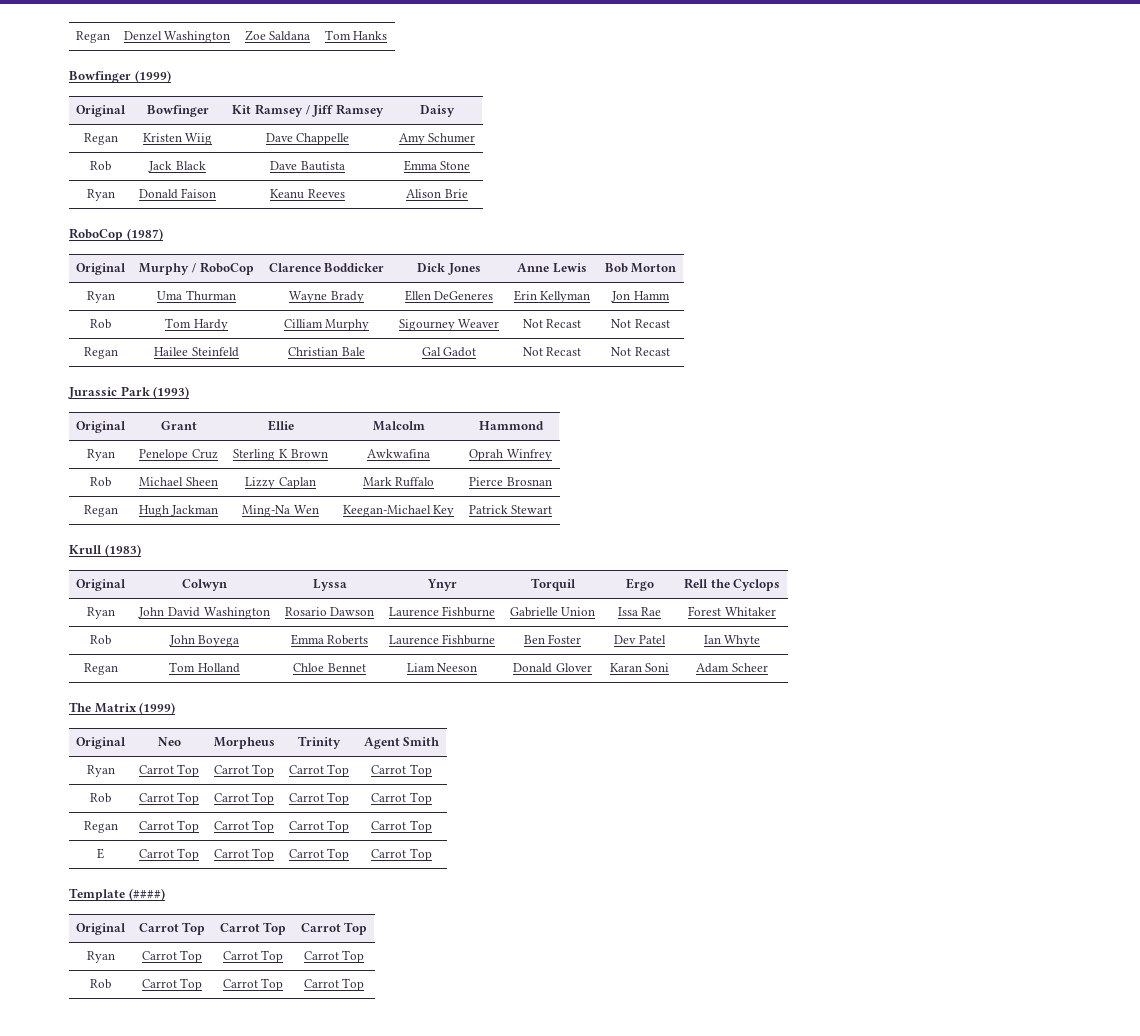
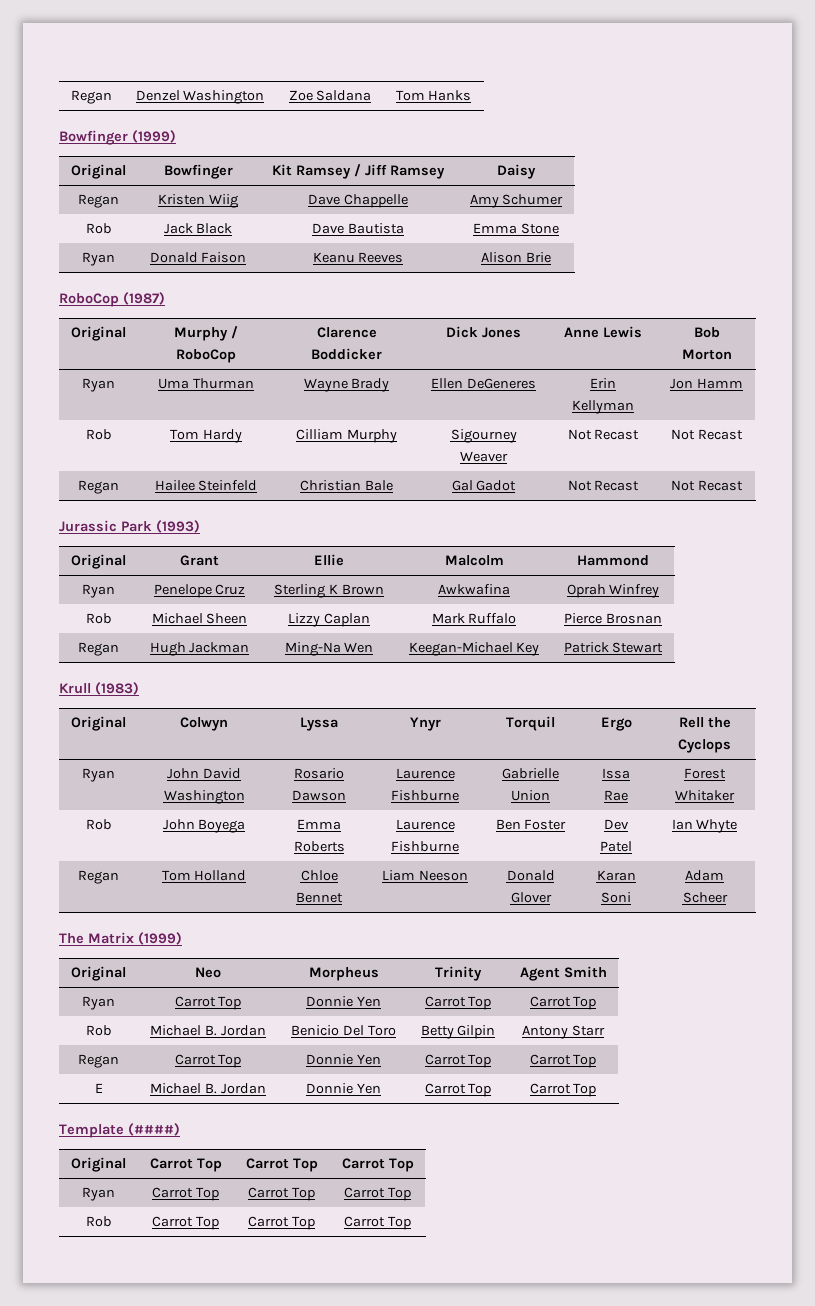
[213,764,275,777] [288,764,350,777] [371,764,432,777] [90,793,111,803] [138,792,200,805] [213,792,275,805] [288,792,350,805] [371,792,432,805] Carrot Top | Carrot Top | Carrot Top // Rob | Carrot Top | Carrot Top | Carrot Top | Carrot Top -> [306,996,381,1007] [424,996,492,1010] [529,996,597,1010] [85,1025,112,1036] [150,1025,266,1036] [291,1025,396,1036] [420,1025,496,1039] [522,1025,605,1039] Donnie Yen | Carrot Top | Carrot Top // Rob | Michael B. Jordan | Benicio Del Toro | Betty Gilpin | Antony Starr
[213,820,275,833] Carrot Top -> [306,1054,381,1065] Donnie Yen
[138,848,200,861] [213,848,275,861] Carrot Top | Carrot Top -> [150,1083,266,1094] [306,1083,381,1094] Michael B. Jordan | Donnie Yen

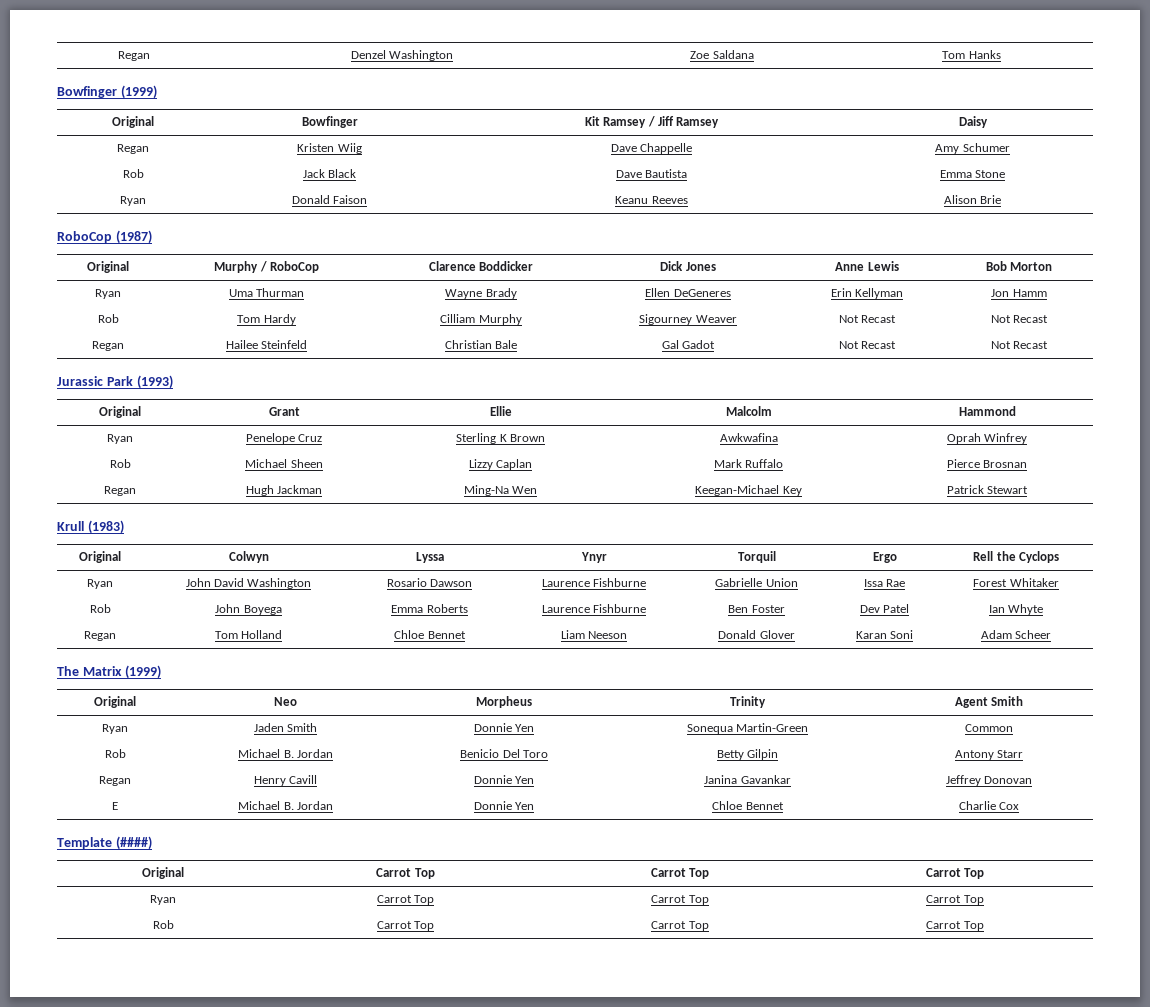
[174,996,242,1010] [306,996,381,1007] [424,996,492,1010] [529,996,597,1010] Carrot Top | Donnie Yen | Carrot Top | Carrot Top -> [253,723,318,732] [473,723,535,732] [686,723,809,734] [965,724,1014,732] Jaden Smith | Donnie Yen | Sonequa Martin-Green | Common
[174,1054,242,1068] [306,1054,381,1065] [424,1054,492,1068] [529,1054,597,1068] Carrot Top | Donnie Yen | Carrot Top | Carrot Top -> [253,775,318,786] [473,775,535,784] [704,775,791,784] [945,775,1033,786] Henry Cavill | Donnie Yen | Janina Gavankar | Jeffrey Donovan
[424,1083,492,1097] [529,1083,597,1097] Carrot Top | Carrot Top -> [712,801,784,810] [958,801,1020,810] Chloe Bennet | Charlie Cox

